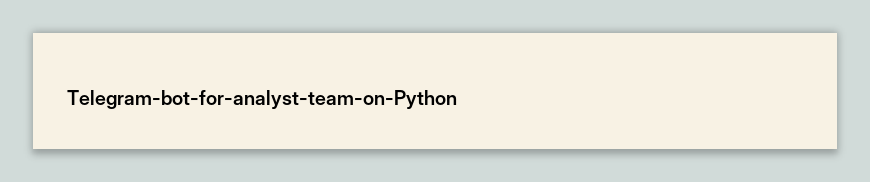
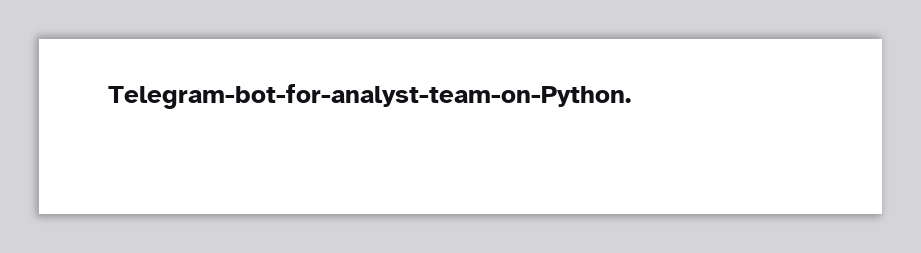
[67,90,457,109] Telegram-bot-for-analyst-team-on-Python -> [108,84,631,109] Telegram-bot-for-analyst-team-on-Python.

